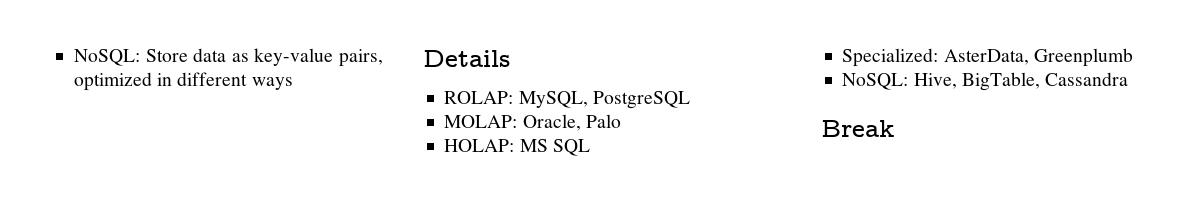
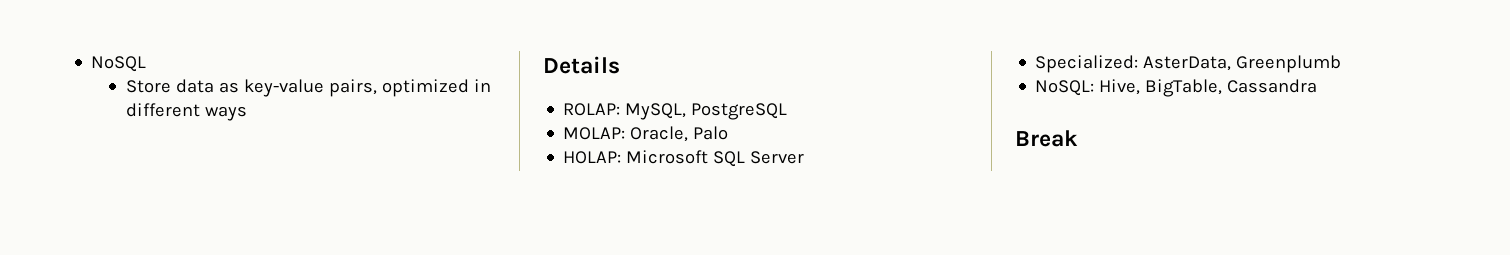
[73,49,140,66] NoSQL: -> [91,56,147,72] NoSQL //
[519,139,548,152] MS -> [626,150,709,164] Microsoft
(590, 147) none -> [750,151,805,164] Server

